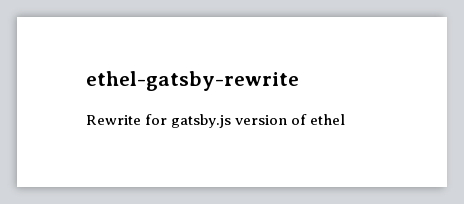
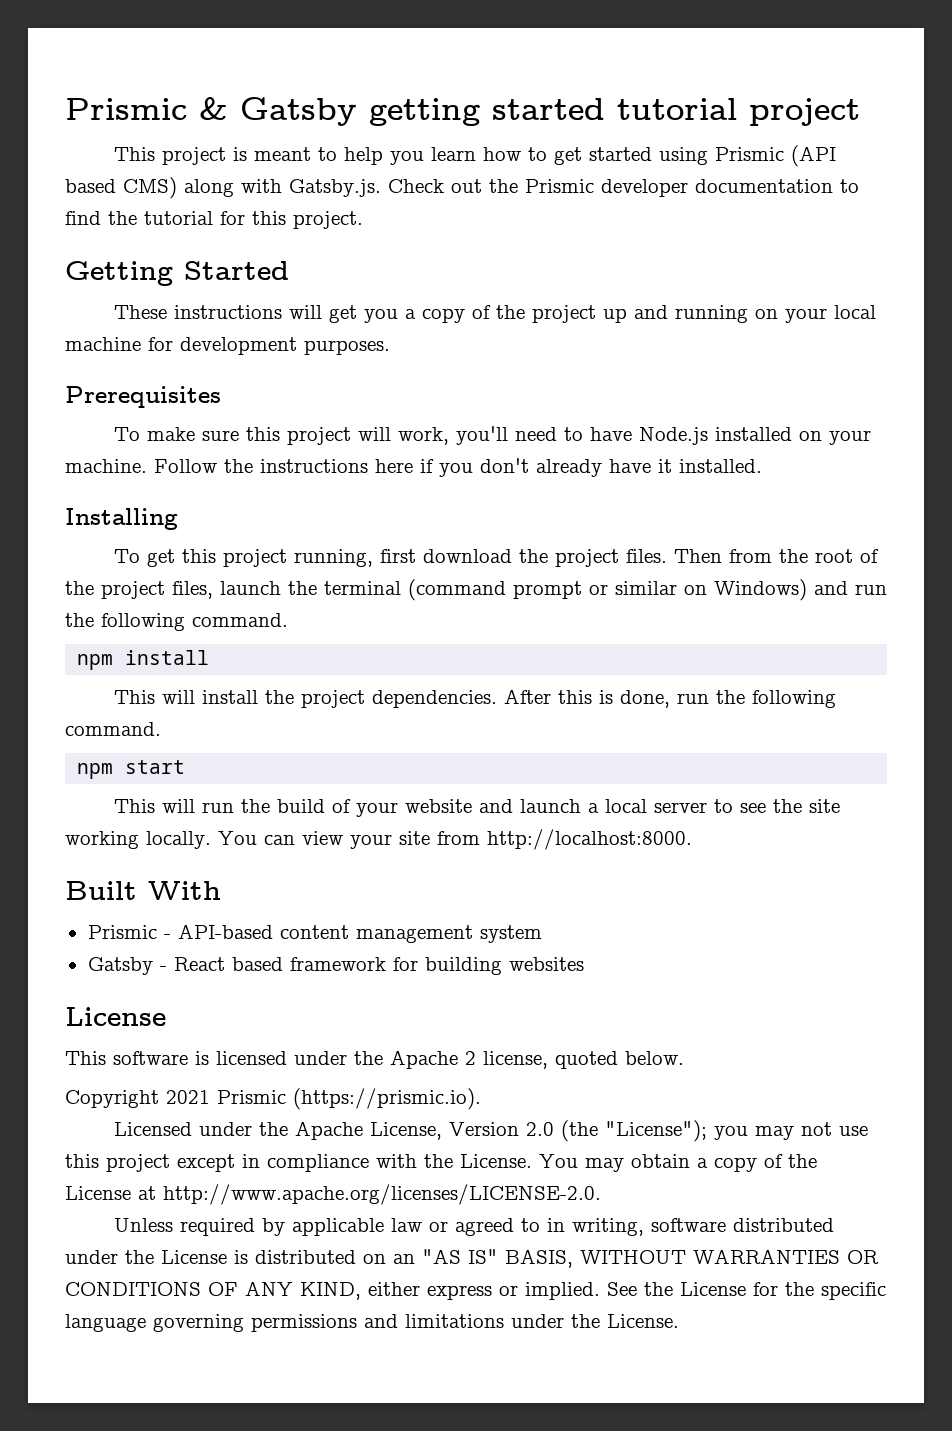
[86,71,299,91] [86,114,346,128] ethel-gatsby-rewrite // Rewrite for gatsby.js version of ethel -> [65,97,860,126] [113,145,836,167] [65,177,859,199] [65,211,363,229] [65,261,289,286] [113,305,876,323] [65,337,390,355] [65,386,221,408] [113,426,871,445] [65,458,762,477] [65,508,178,530] [113,549,879,567] [65,579,887,601] [65,613,288,631] [77,650,210,670] [113,689,836,708] [65,722,161,736] [77,760,186,779] [113,799,840,817] [65,829,692,850] [65,881,221,900] [87,924,542,943] [87,957,584,975] [65,1007,166,1026] [65,1050,684,1069] [65,1088,481,1110] [113,1120,868,1142] [65,1154,817,1172] [65,1184,601,1205] [113,1218,834,1236] [65,1249,879,1268] [65,1281,886,1300] [65,1314,679,1332] Prismic & Gatsby getting started tutorial project // This project is meant to help you learn how to get started using Prismic (API based CMS) along with Gatsby.js. Check out the Prismic developer documentation to find the tutorial for this project. // Getting Started // These instructions will get you a copy of the project up and running on your local machine for development purposes. // Prerequisites // To make sure this project will work, you'll need to have Node.js installed on your machine. Follow the instructions here if you don't already have it installed. // Installing // To get this project running, first download the project files. Then from the root of the project files, launch the terminal (command prompt or similar on Windows) and run the following command. // npm install // This will install the project dependencies. After this is done, run the following command. // npm start // This will run the build of your website and launch a local server to see the site working locally. You can view your site from http://localhost:8000. // Built With // Prismic - API-based content management system // Gatsby - React based framework for building websites // License // This software is licensed under the Apache 2 license, quoted below. // Copyright 2021 Prismic (https://prismic.io). // Licensed under the Apache License, Version 2.0 (the "License"); you may not use this project except in compliance with the License. You may obtain a copy of the License at http://www.apache.org/licenses/LICENSE-2.0. // Unless required by applicable law or agreed to in writing, software distributed under the License is distributed on an "AS IS" BASIS, WITHOUT WARRANTIES OR CONDITIONS OF ANY KIND, either express or implied. See the License for the specific language governing permissions and limitations under the License.

